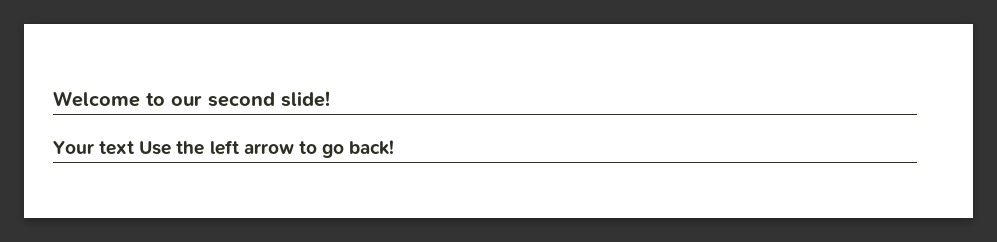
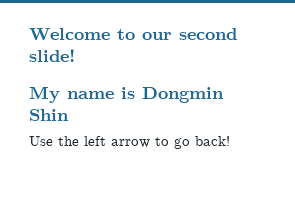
[53,141,135,155] Your text -> [29,86,224,103] [29,109,69,121] My name is Dongmin Shin //

